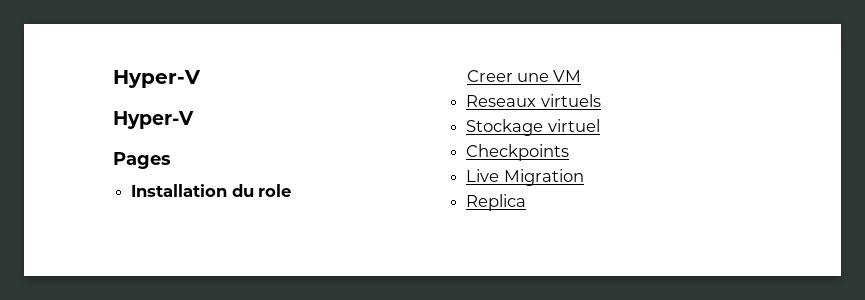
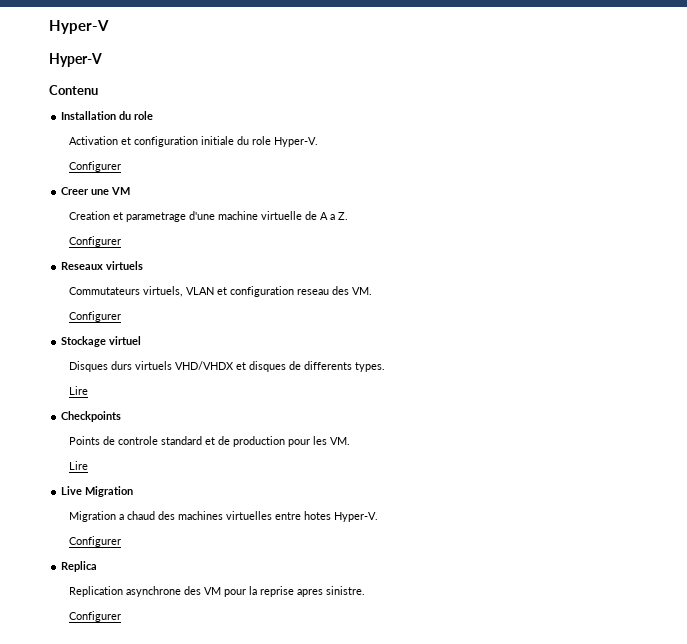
[113,152,171,169] Pages -> [49,85,98,95] Contenu
[466,70,582,82] [466,94,601,107] [466,119,600,136] [466,144,570,161] [466,169,584,186] [466,194,527,211] Creer une VM // Reseaux virtuels // Stockage virtuel // Checkpoints // Live Migration // Replica -> [68,136,318,147] [68,161,121,172] [61,187,131,195] [68,211,348,222] [68,236,121,247] [61,261,144,270] [68,286,372,297] [68,311,121,322] [61,336,142,347] [68,361,385,372] [68,386,88,395] [61,411,122,422] [68,436,350,447] [68,461,88,470] [61,486,134,497] [68,511,378,522] [68,536,121,547] [61,561,98,572] [68,586,365,597] [68,611,121,622] Activation et configuration initiale du role Hyper-V. // Configurer // Creer une VM // Creation et parametrage d'une machine virtuelle de A a Z. // Configurer // Reseaux virtuels // Commutateurs virtuels, VLAN et configuration reseau des VM. // Configurer // Stockage virtuel // Disques durs virtuels VHD/VHDX et disques de differents types. // Lire // Checkpoints // Points de controle standard et de production pour les VM. // Lire // Live Migration // Migration a chaud des machines virtuelles entre hotes Hyper-V. // Configurer // Replica // Replication asynchrone des VM pour la reprise apres sinistre. // Configurer

